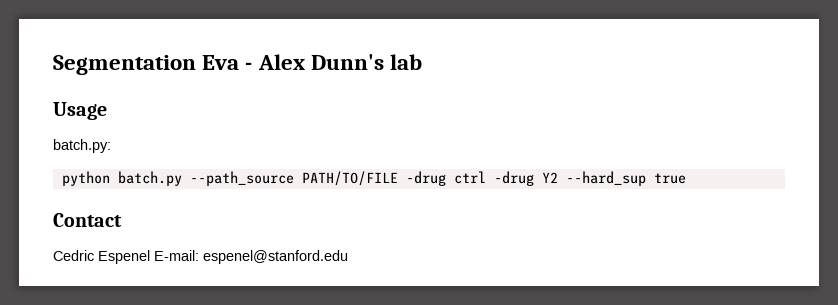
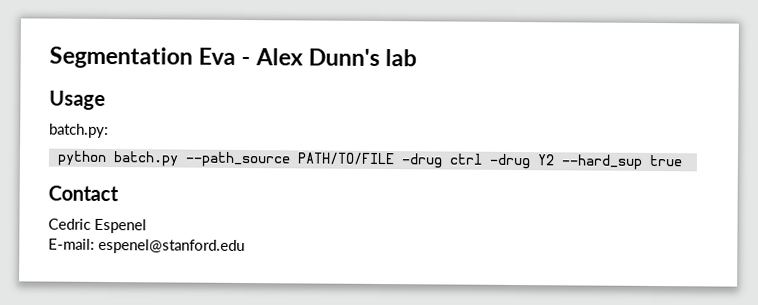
(150, 257) none -> (147, 226) //

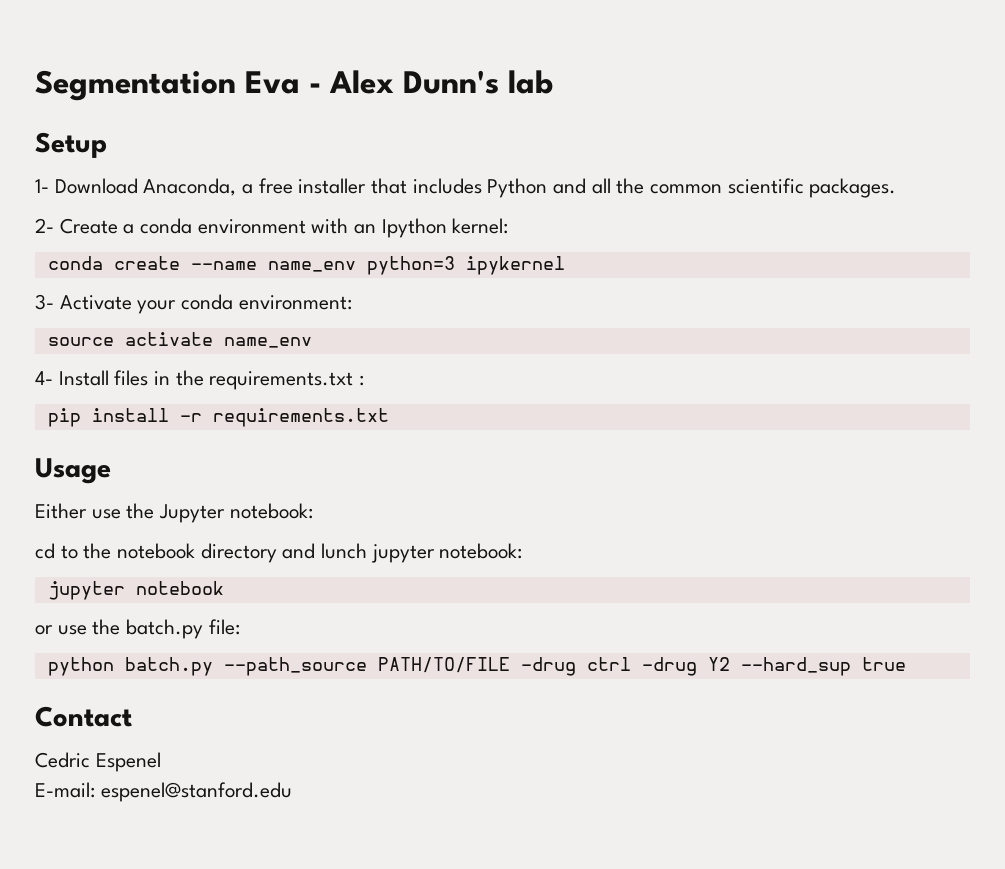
[49,90,106,110] [49,123,109,139] Usage // batch.py: -> [35,132,107,158] [35,178,897,198] [35,218,509,238] [47,256,565,275] [35,294,352,314] [47,332,312,348] [35,370,365,390] [47,408,389,427] [35,458,111,484] [35,503,313,523] [35,543,523,563] [47,581,224,600] [35,619,240,639] Setup // 1- Download Anaconda, a free installer that includes Python and all the common scientific packages. // 2- Create a conda environment with an Ipython kernel: // conda create --name name_env python=3 ipykernel // 3- Activate your conda environment: // source activate name_env // 4- Install files in the requirements.txt : // pip install -r requirements.txt // Usage // Either use the Jupyter notebook: // cd to the notebook directory and lunch jupyter notebook: // jupyter notebook // or use the batch.py file:

